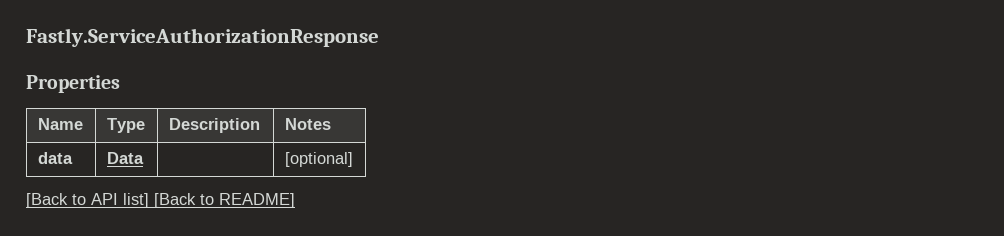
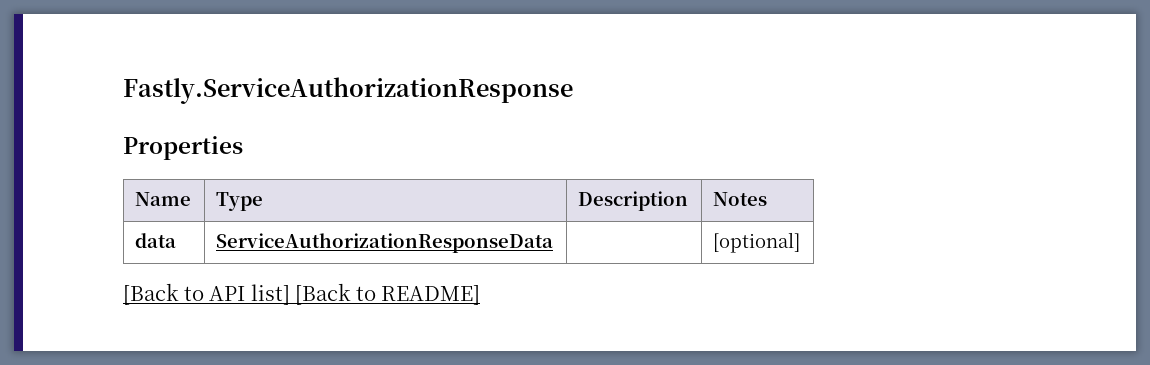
[106,152,144,164] Data -> [216,233,554,253] ServiceAuthorizationResponseData

